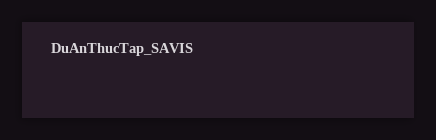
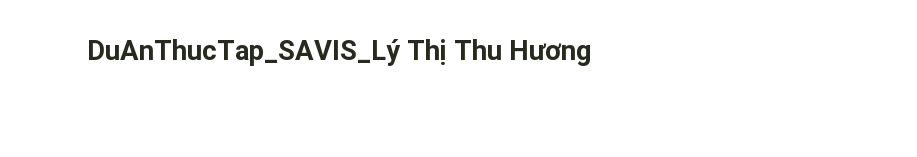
[51,43,193,56] DuAnThucTap_SAVIS -> [87,39,592,66] DuAnThucTap_SAVIS_Lý Thị Thu Hương

